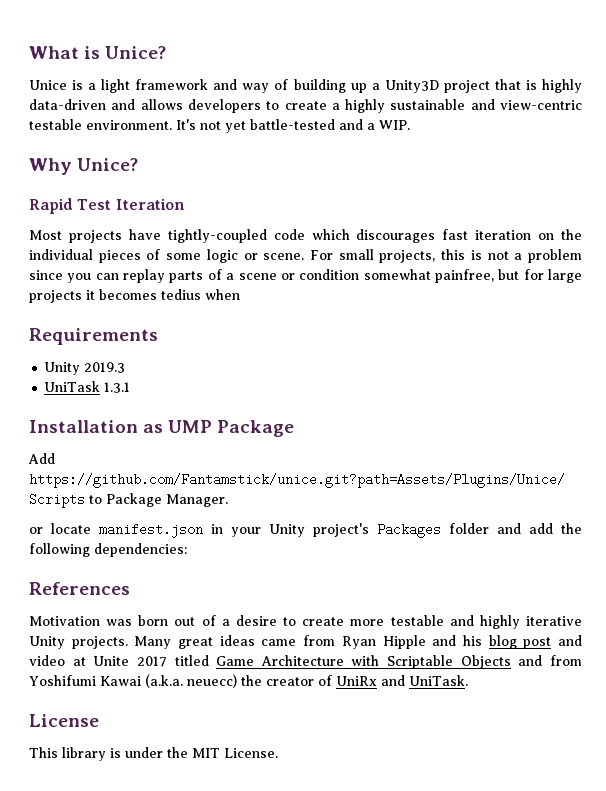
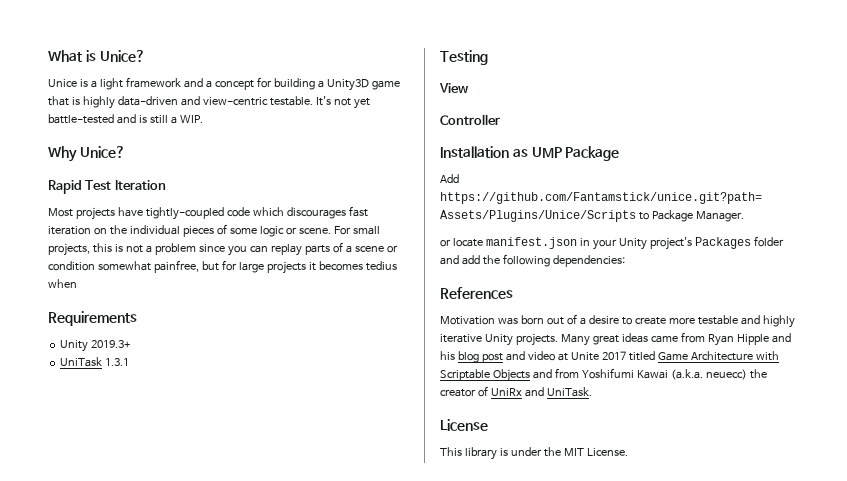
[242,79,367,93] way of building up -> [205,77,315,90] a concept for building
[443,80,490,93] project -> [371,80,400,90] game
[140,99,582,113] [29,119,172,130] allows developers to create a highly sustainable and view-centric testable environment. -> [202,96,313,106] view-centric testable.
(363, 124) none -> [138,115,168,124] is still
[84,362,126,373] 2019.3 -> [91,340,131,348] 2019.3+
(131, 387) none -> [440,50,488,65] [439,83,469,94] [440,114,500,125] // Testing // View // Controller

